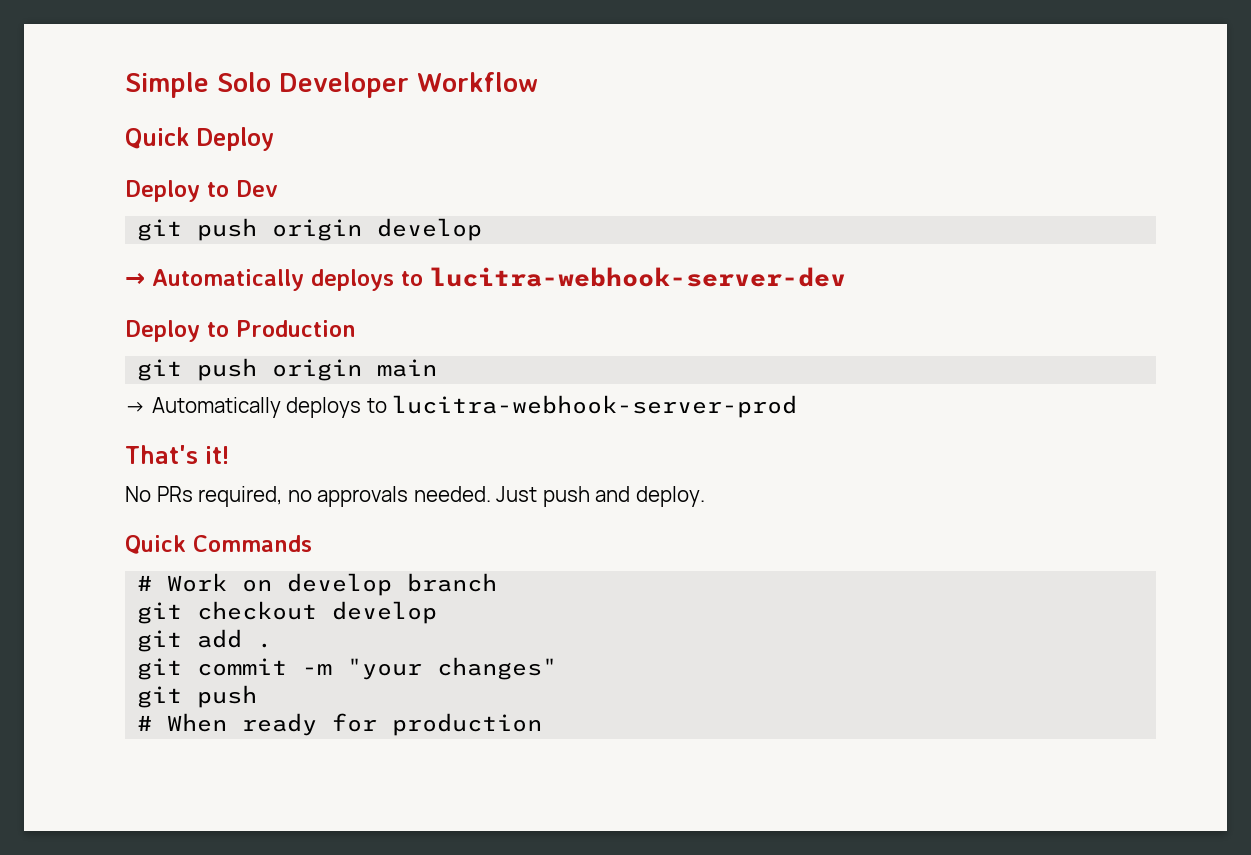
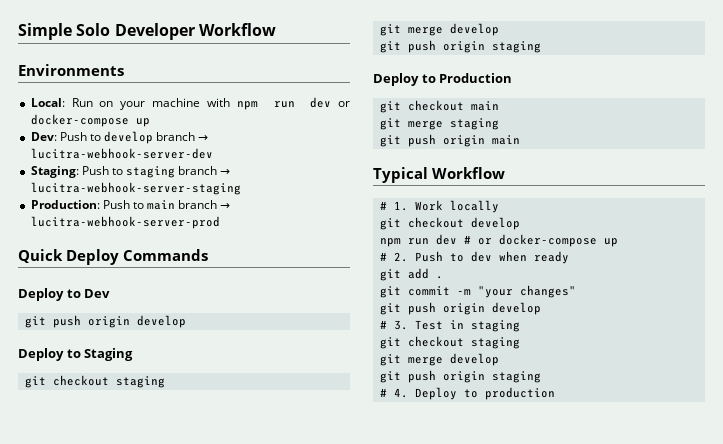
(538, 82) none -> [18,64,124,76] [30,97,350,110] [30,114,150,127] [30,131,209,144] [30,148,213,159] [30,166,231,178] [30,182,241,195] [30,200,231,210] [30,216,220,229] // Environments // Local: Run on your machine with npm run dev or docker-compose up // Dev: Push to develop branch → lucitra-webhook-server-dev // Staging: Push to staging branch → lucitra-webhook-server-staging // Production: Push to main branch → lucitra-webhook-server-prod
(274, 139) none -> [123,249,208,261] Commands
[125,267,846,291] [125,320,356,342] [137,358,438,381] [125,395,798,418] [125,445,229,464] [125,486,705,507] [125,535,312,554] [137,573,498,596] [137,601,438,624] → Automatically deploys to lucitra-webhook-server-dev // Deploy to Production // git push origin main // → Automatically deploys to lucitra-webhook-server-prod // That's it! // No PRs required, no approvals needed. Just push and deploy. // Quick Commands // # Work on develop branch // git checkout develop -> [18,348,134,361] [24,375,165,388] [379,23,499,36] [379,40,541,53] [373,73,513,86] [379,100,499,113] [379,118,499,130] [379,134,520,147] [373,167,505,183] [379,200,499,213] [379,217,520,230] [379,234,618,247] [379,251,569,264] Deploy to Staging // git checkout staging // git merge develop // git push origin staging // Deploy to Production // git checkout main // git merge staging // git push origin main // Typical Workflow // # 1. Work locally // git checkout develop // npm run dev # or docker-compose up // # 2. Push to dev when ready
[137,713,378,736] // # When ready for -> [442,302,541,315] [379,320,520,332] [379,336,520,349] [379,353,499,366] [379,370,541,383] [379,387,478,400] origin develop // # 3. Test in staging // git checkout staging // git merge develop // git push origin staging // # 4. Deploy to

